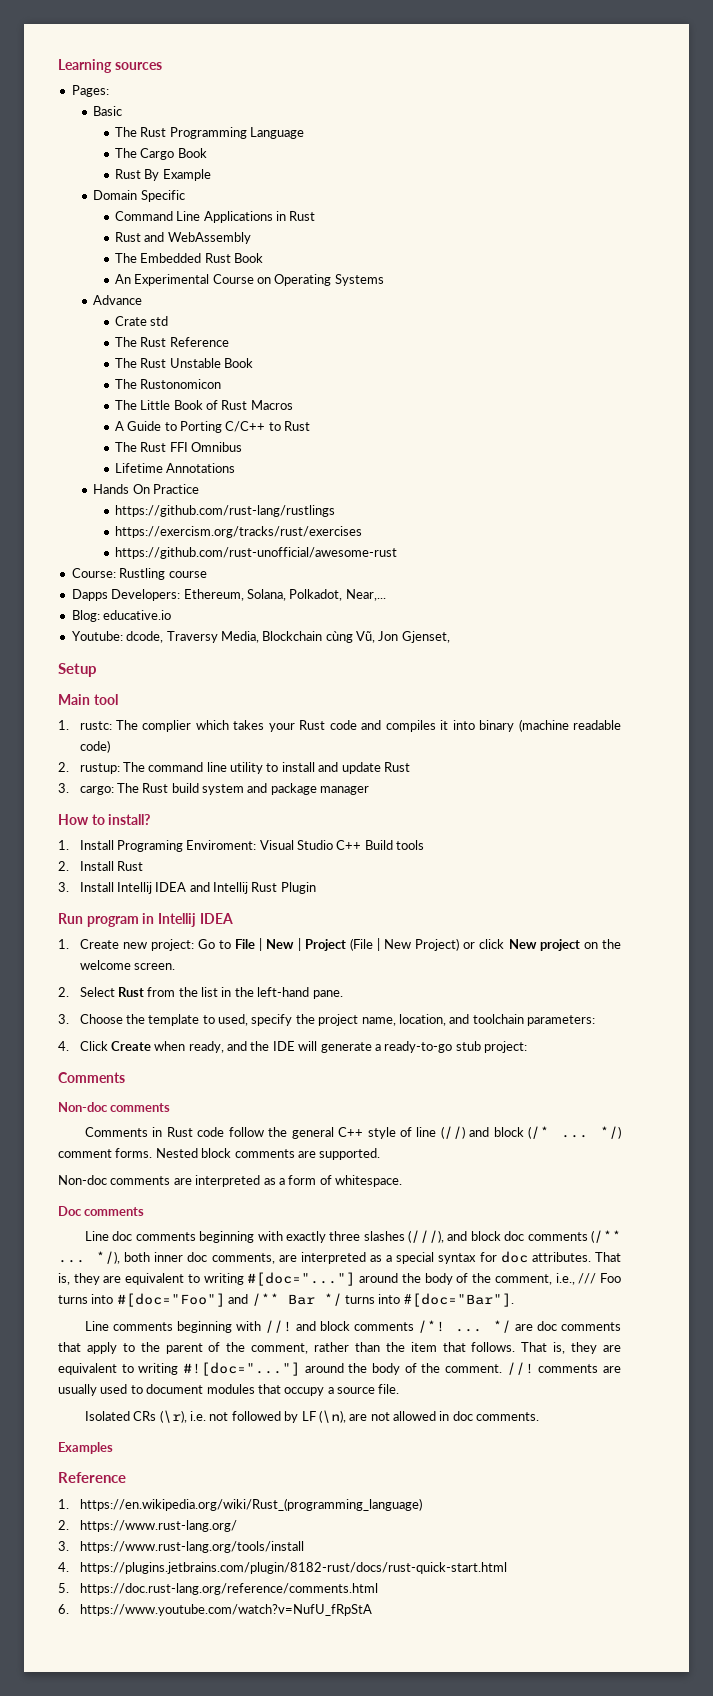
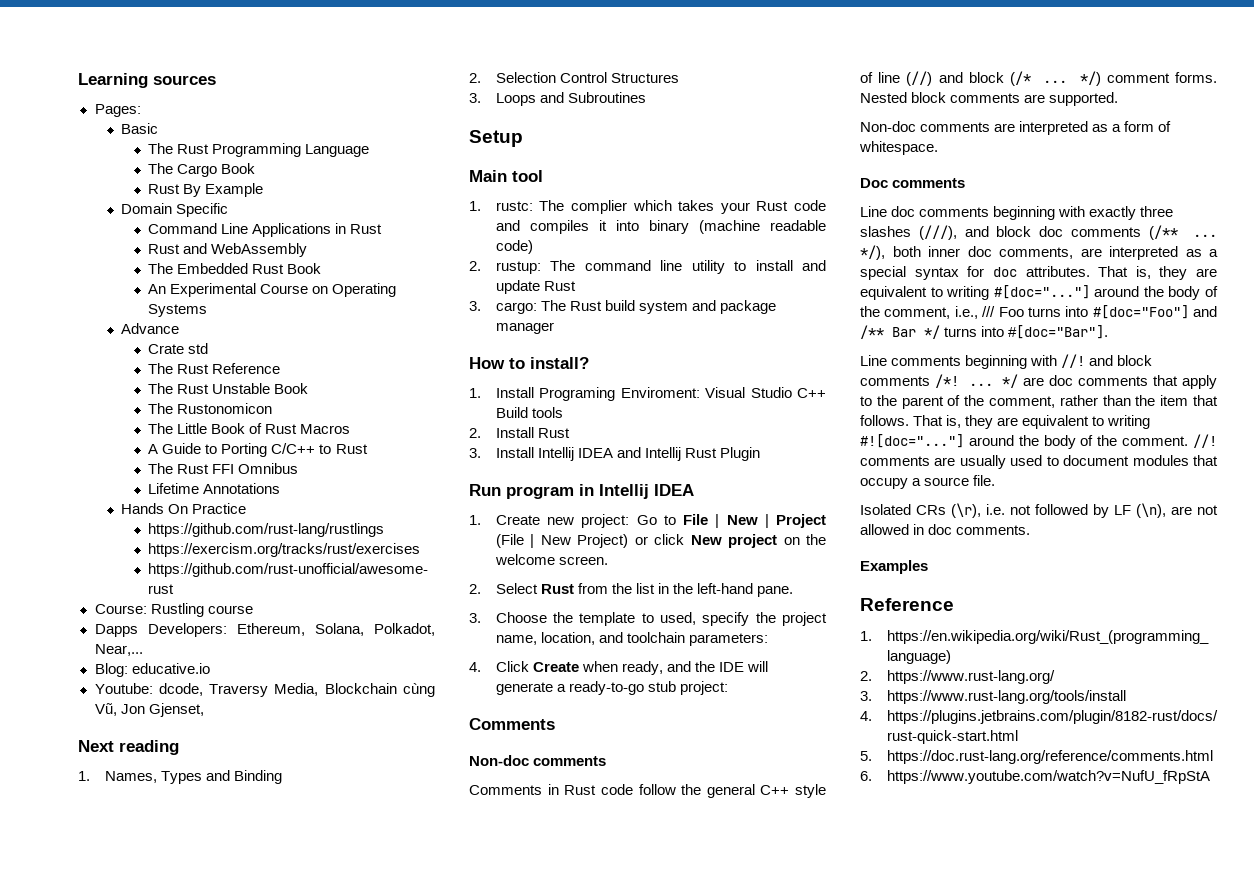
(450, 637) none -> [78,740,179,755] [78,770,283,784] [469,72,679,83] [469,92,646,106] // Next reading // 1. Names, Types and Binding // 2. Selection Control Structures // 3. Loops and Subroutines

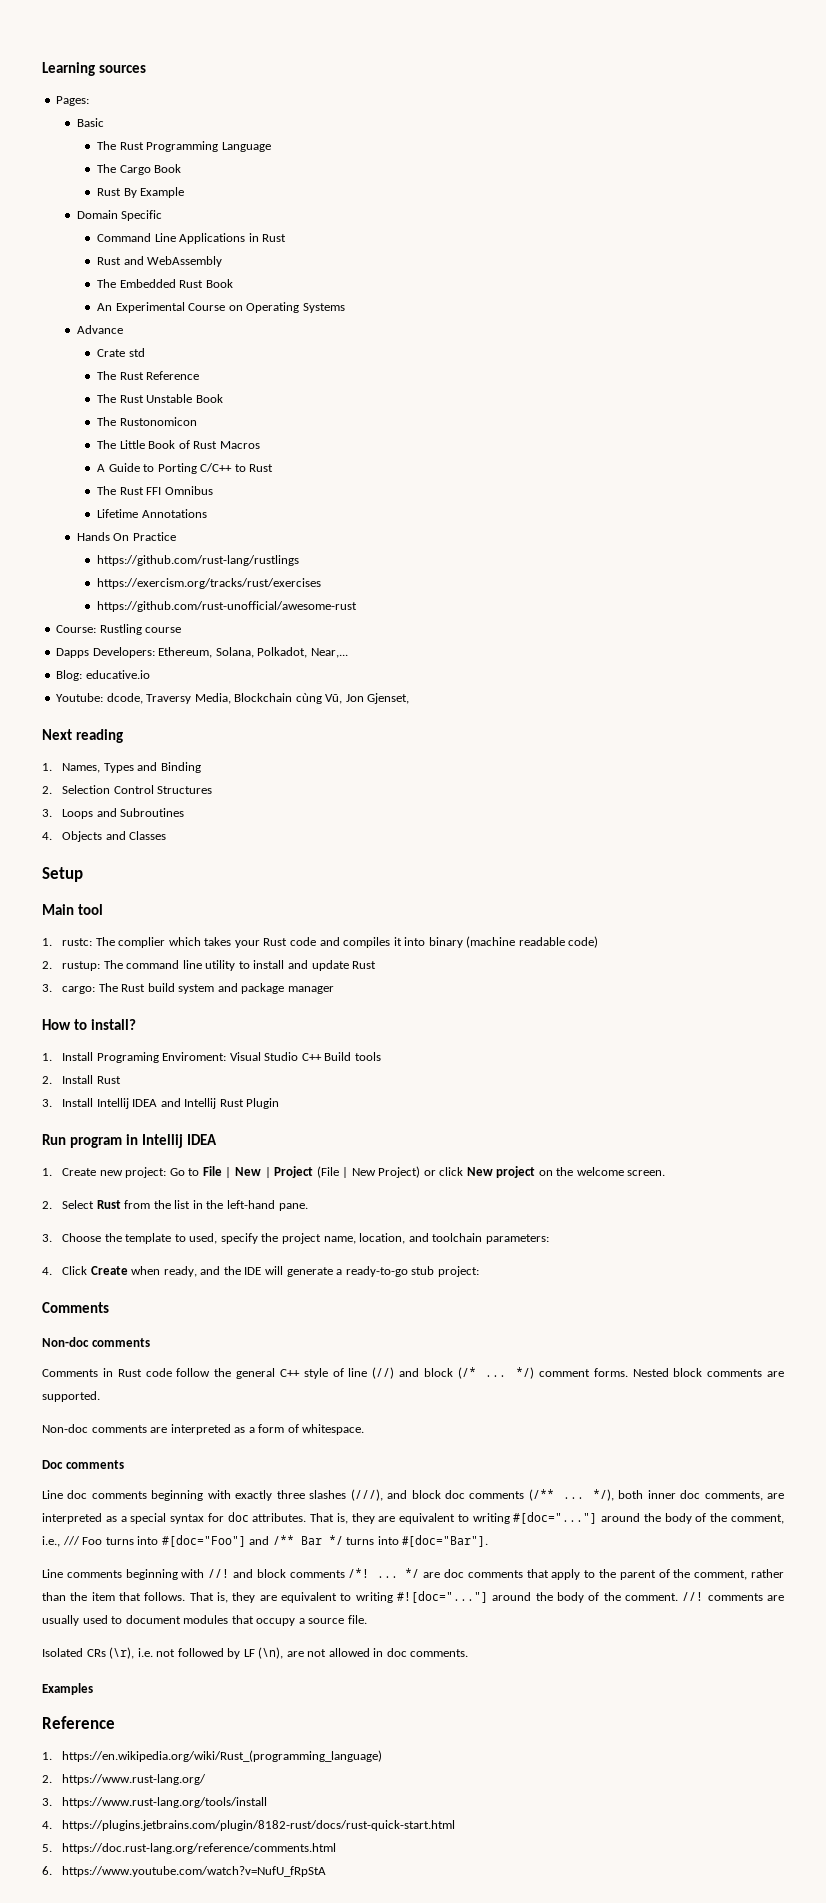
(646, 97) none -> [42,831,167,842] // 4. Objects and Classes

